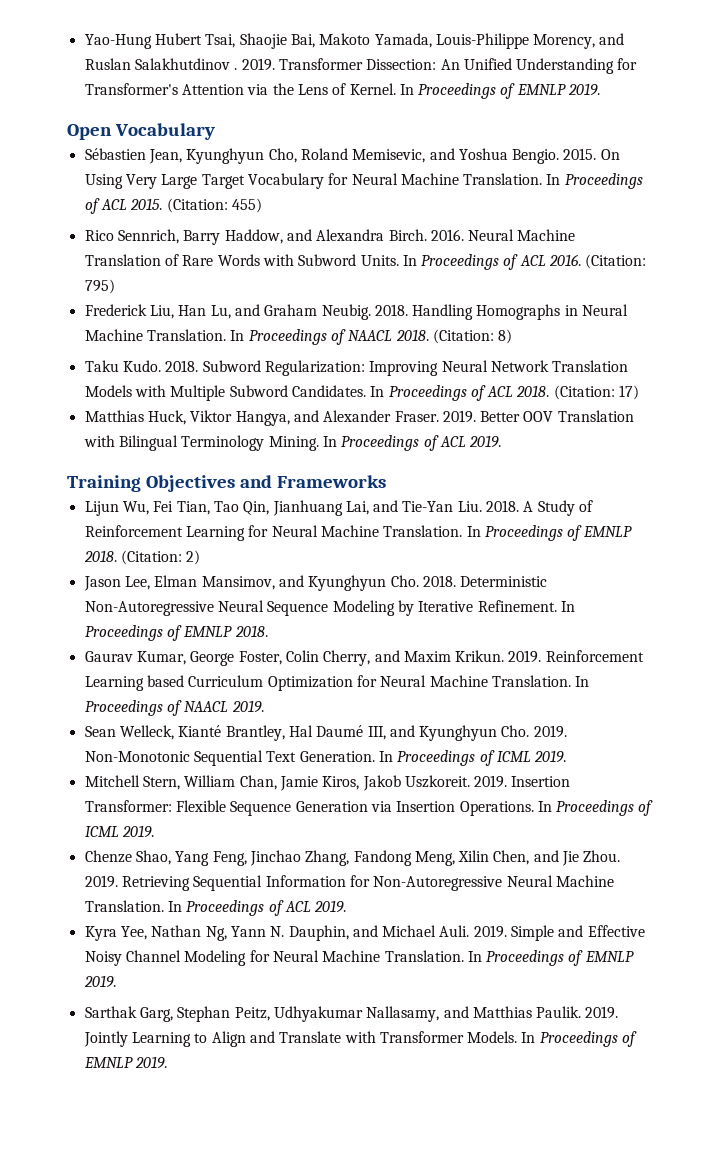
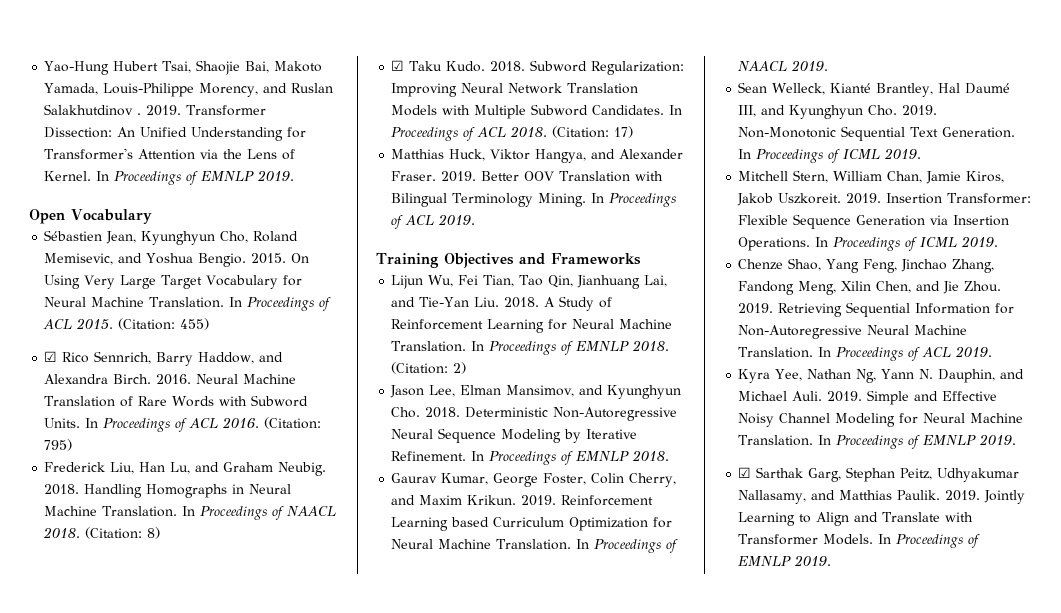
(262, 205) none -> [44,351,58,362] ☑
(513, 336) none -> [391,60,405,71] ☑
(116, 981) none -> [738,467,752,478] ☑

